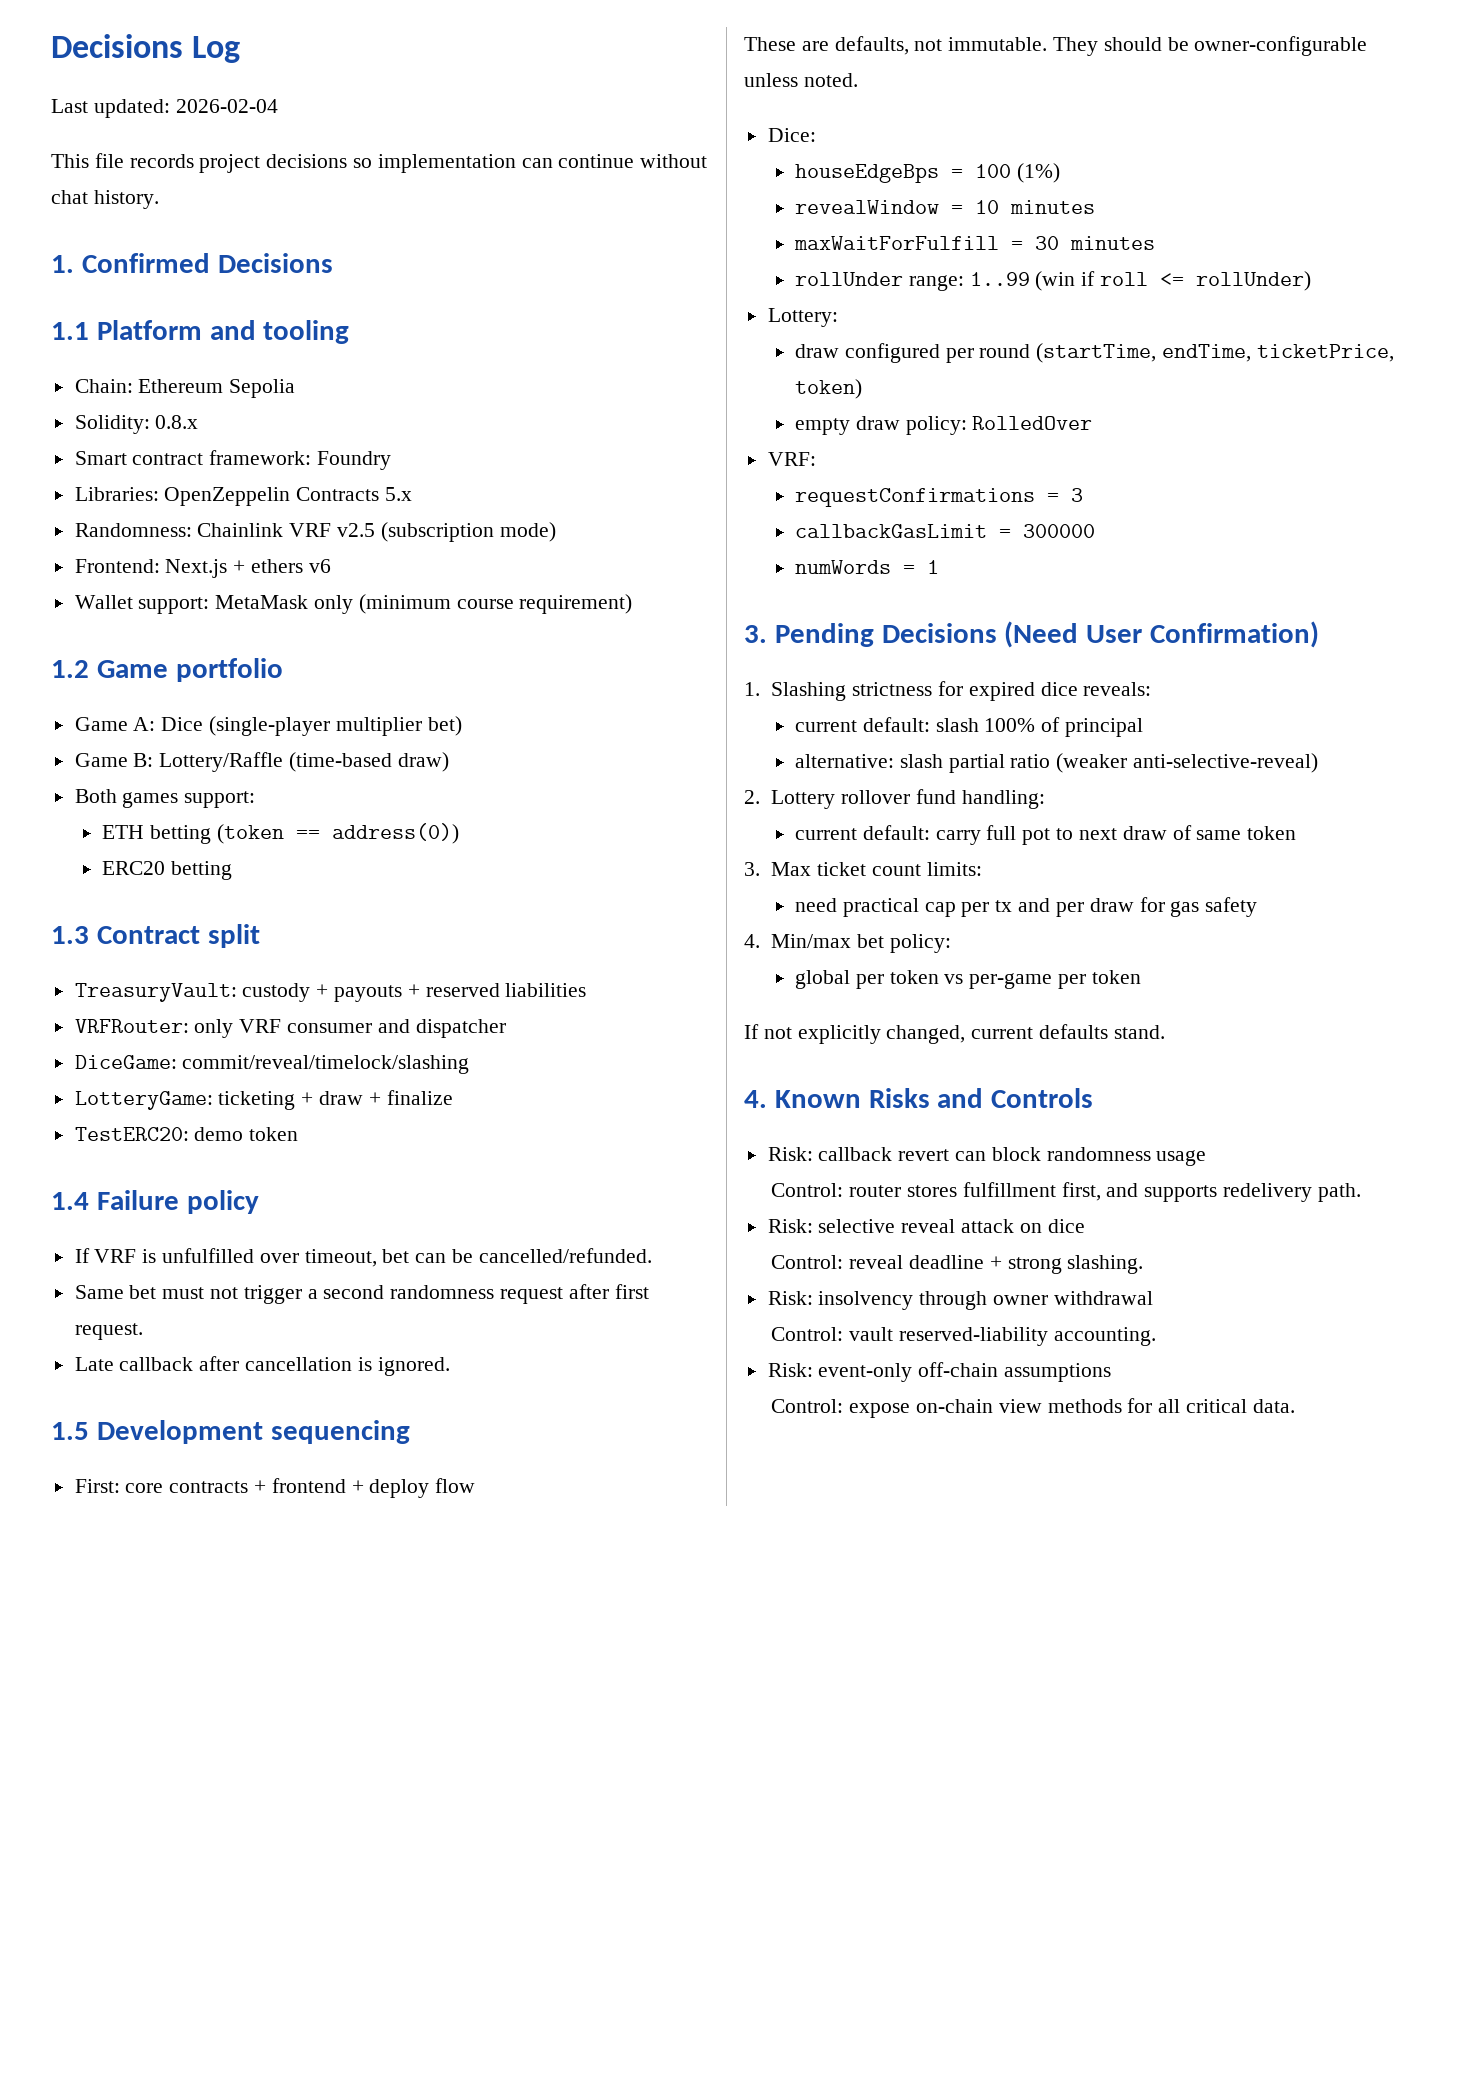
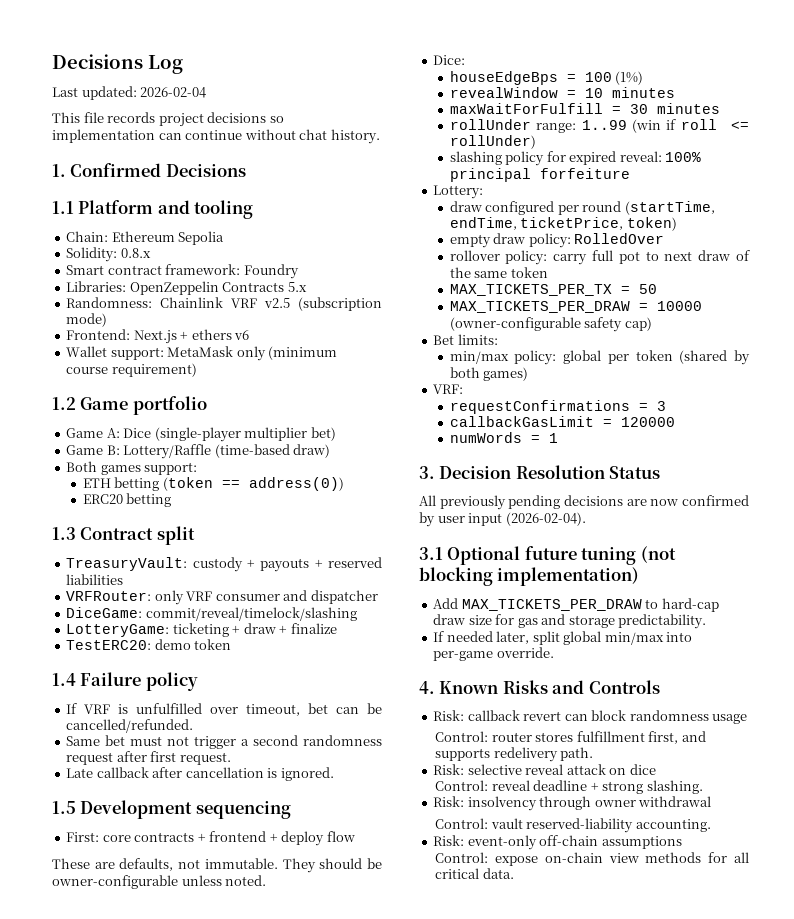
(1312, 281) none -> [449,151,702,166] [449,168,630,182] // slashing policy for expired reveal: 100% principal forfeiture
(1093, 423) none -> [449,250,751,265] [449,267,548,278] [449,284,657,296] [449,301,702,313] [449,317,652,332] [433,334,498,345] [449,350,750,365] [449,367,529,381] // rollover policy: carry full pot to next draw of the same token // MAX_TICKETS_PER_TX = 50 // MAX_TICKETS_PER_DRAW = 10000 (owner-configurable safety cap) // Bet limits: // min/max policy: global per token (shared by both games)
[1023,524,1096,538] 300000 -> [620,417,675,427] 120000
[774,621,1320,648] [744,681,1152,701] [795,717,1144,737] [795,753,1319,773] [744,789,1045,809] [795,825,1297,845] [744,862,982,876] [795,897,1258,917] [744,934,952,953] [795,970,1141,989] [744,1024,1165,1044] Pending Decisions (Need User Confirmation) // 1. Slashing strictness for expired dice reveals: // current default: slash 100% of principal // alternative: slash partial ratio (weaker anti-selective-reveal) // 2. Lottery rollover fund handling: // current default: carry full pot to next draw of same token // 3. Max ticket count limits: // need practical cap per tx and per draw for gas safety // 4. Min/max bet policy: // global per token vs per-game per token // If not explicitly changed, current defaults stand. -> [439,465,661,479] [419,495,749,510] [419,512,586,527] [419,546,676,565] [419,567,640,586] [433,598,719,612] [433,614,707,629] [433,631,693,645] [433,647,554,661] Decision Resolution Status // All previously pending decisions are now confirmed by user input (2026-02-04). // 3.1 Optional future tuning (not blocking implementation) // Add MAX_TICKETS_PER_DRAW to hard-cap draw size for gas and storage predictability. // If needed later, split global min/max into per-game override.

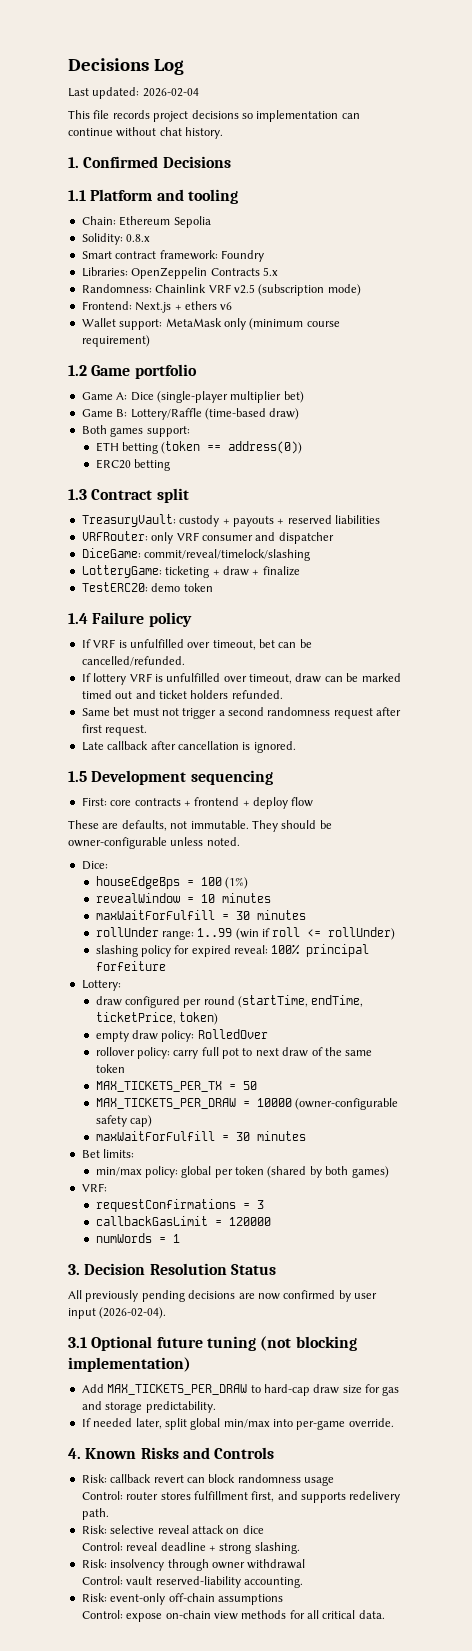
(194, 726) none -> [81,673,401,685] [81,690,283,699] // If lottery VRF is unfulfilled over timeout, draw can be marked timed out and ticket holders refunded.
(652, 324) none -> [95,1131,306,1141] // maxWaitForFulfill = 30 minutes

